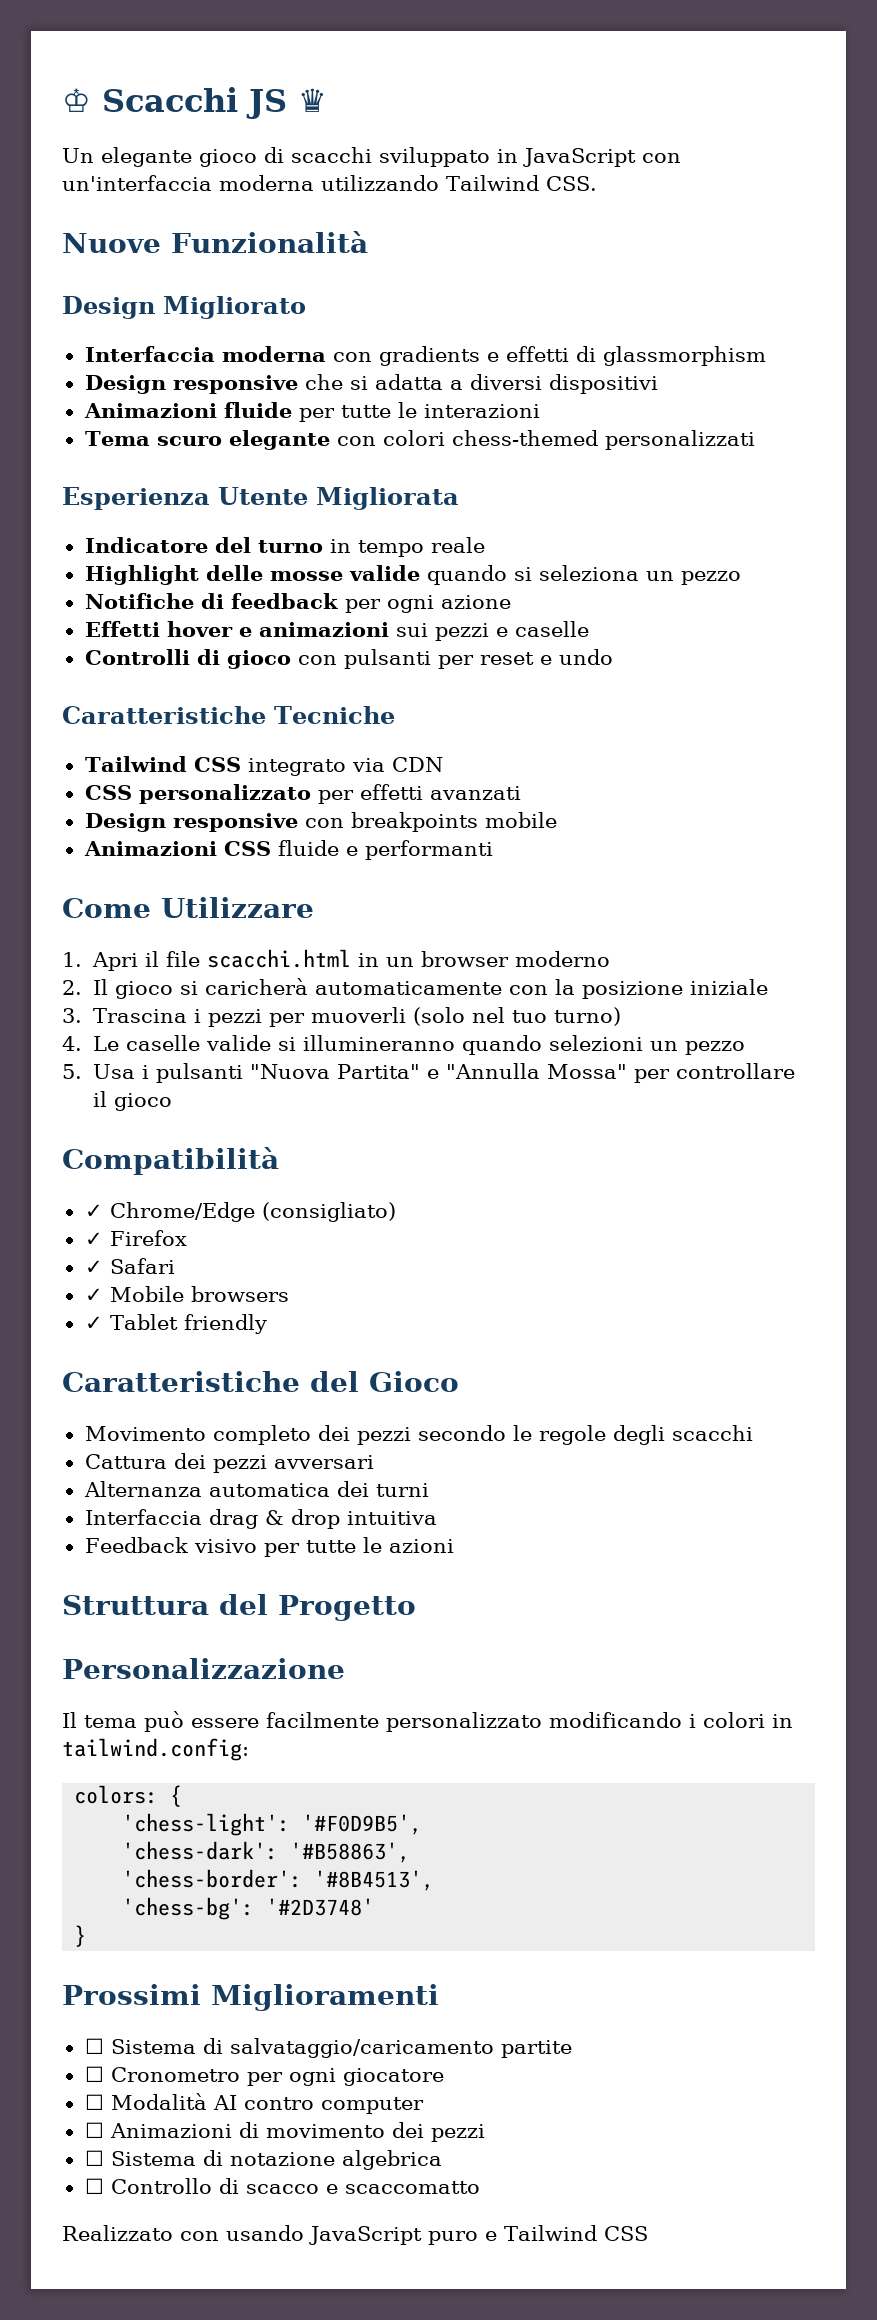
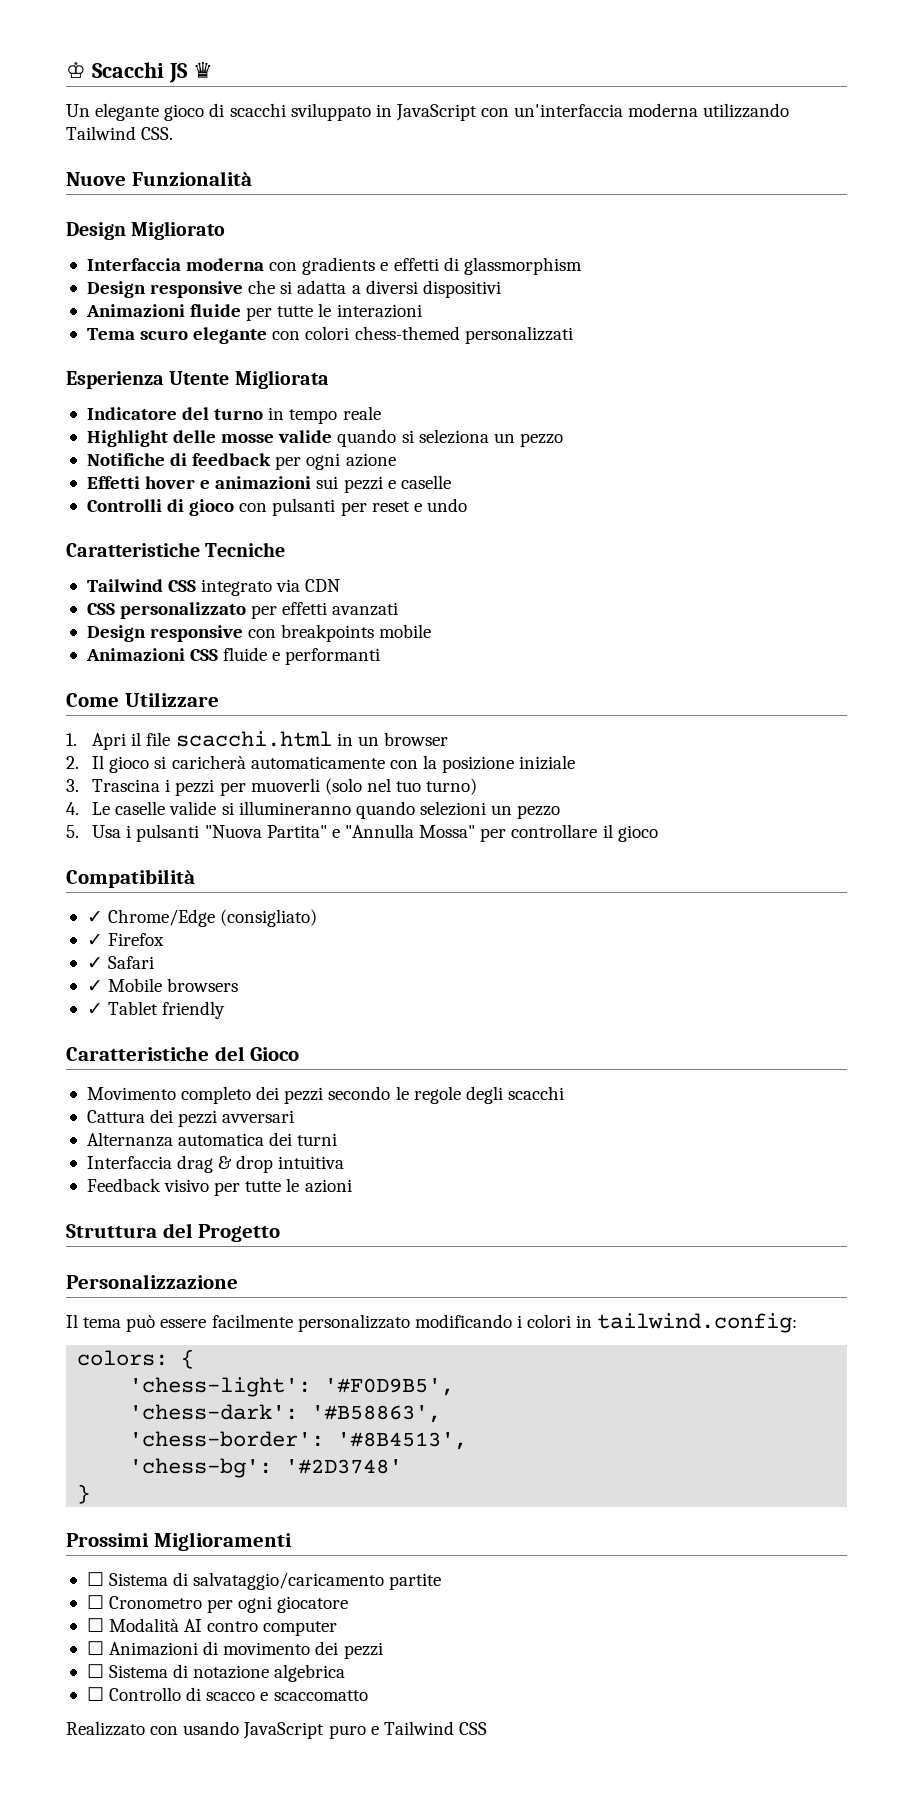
[515,951,611,967] moderno -> (448, 739) none

